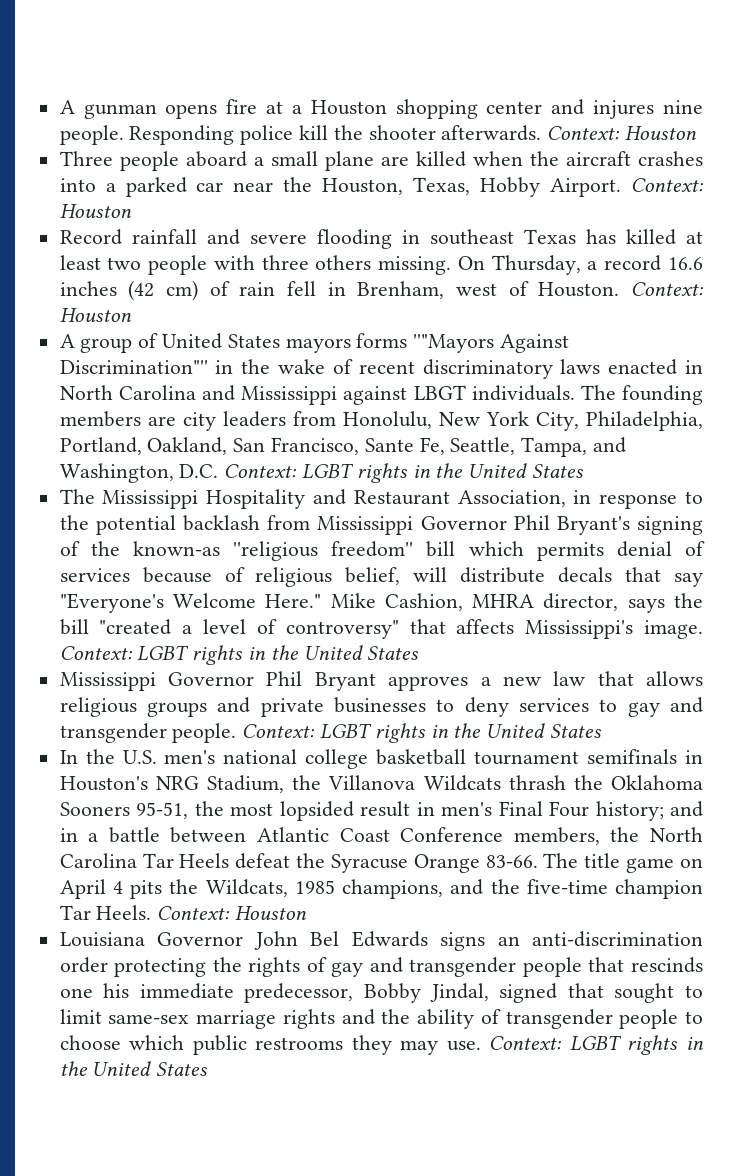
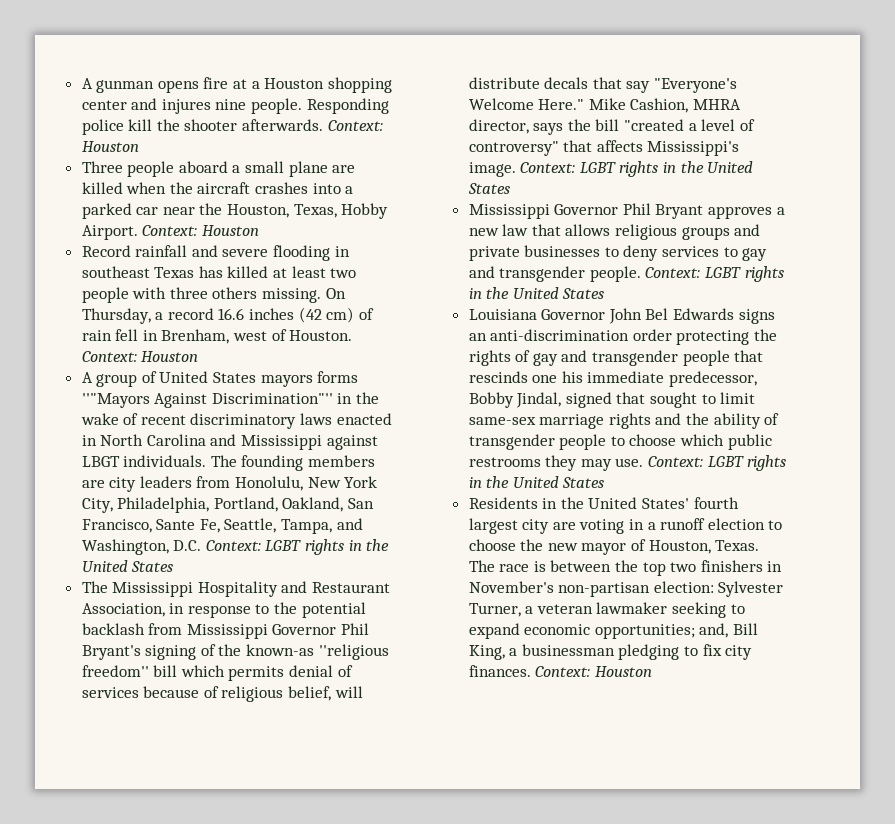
[59,749,704,769] [59,775,703,793] [59,801,704,821] [59,827,703,845] [59,853,704,873] [59,879,704,899] [59,905,308,920] // In the U.S. men's national college basketball tournament semifinals in Houston's NRG Stadium, the Villanova Wildcats thrash the Oklahoma Sooners 95-51, the most lopsided result in men's Final Four history; and in a battle between Atlantic Coast Conference members, the North Carolina Tar Heels defeat the Syracuse Orange 83-66. The title game on April 4 pits the Wildcats, 1985 champions, and the five-time champion Tar Heels. Context: Houston -> (605, 293) none
(209, 1069) none -> [468,497,739,509] [468,518,783,534] [468,539,760,555] [468,560,783,576] [468,581,784,597] [468,602,745,618] [468,623,759,639] [468,644,753,660] [468,665,652,677] // Residents in the United States' fourth largest city are voting in a runoff election to choose the new mayor of Houston, Texas. The race is between the top two finishers in November's non-partisan election: Sylvester Turner, a veteran lawmaker seeking to expand economic opportunities; and, Bill King, a businessman pledging to fix city finances. Context: Houston

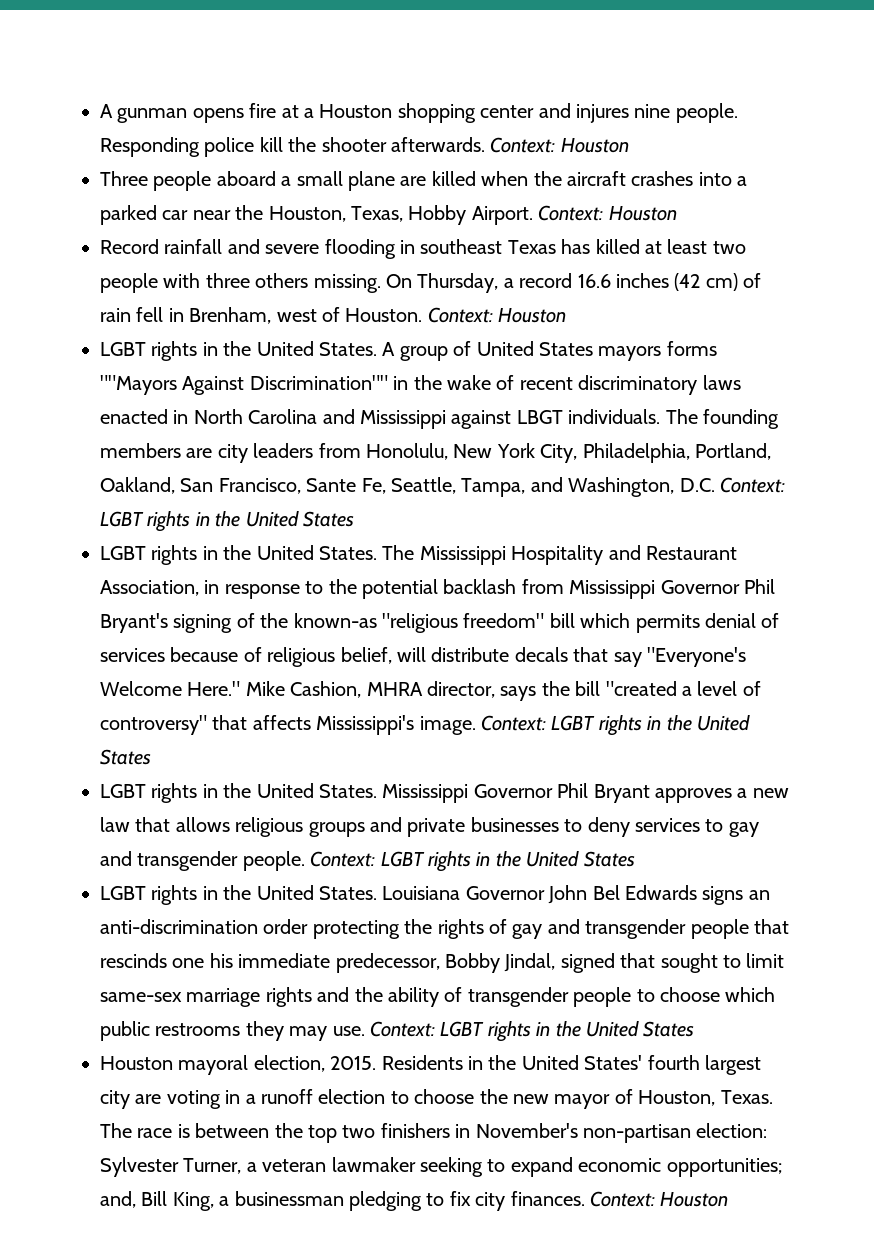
(199, 356) none -> [100,341,377,361] LGBT rights in the United States.
[81,393,333,408] ''"Mayors Against Discrimination"'' -> [100,375,388,395] ""Mayors Against Discrimination""
(174, 566) none -> [100,545,377,565] LGBT rights in the United States.
[318,644,389,660] [81,665,149,677] ''religious freedom'' -> [382,613,545,633] "religious freedom"
(510, 188) none -> [100,783,377,803] LGBT rights in the United States.
(605, 293) none -> [100,885,377,905] LGBT rights in the United States.
(605, 482) none -> [100,1055,377,1075] Houston mayoral election, 2015.

